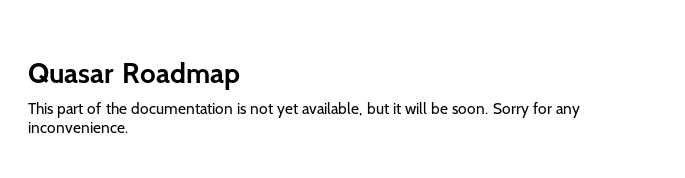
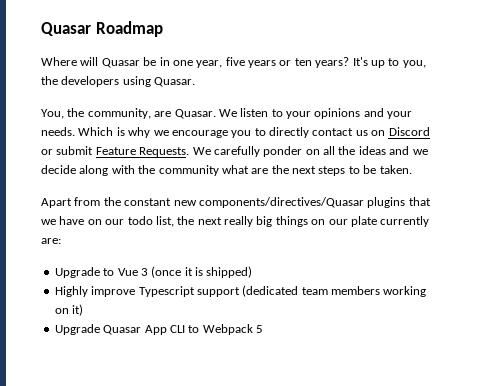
[28,102,580,118] [28,122,128,133] This part of the documentation is not yet available, but it will be soon. Sorry for any inconvenience. -> [41,57,426,68] [41,76,196,87] [41,108,413,119] [41,127,430,138] [41,146,428,157] [41,165,412,176] [41,197,431,208] [41,216,430,227] [41,238,61,244] [54,266,253,278] [54,285,427,297] [54,304,84,316] [54,324,263,335] Where will Quasar be in one year, five years or ten years? It's up to you, the developers using Quasar. // You, the community, are Quasar. We listen to your opinions and your needs. Which is why we encourage you to directly contact us on Discord or submit Feature Requests. We carefully ponder on all the ideas and we decide along with the community what are the next steps to be taken. // Apart from the constant new components/directives/Quasar plugins that we have on our todo list, the next really big things on our plate currently are: // Upgrade to Vue 3 (once it is shipped) // Highly improve Typescript support (dedicated team members working on it) // Upgrade Quasar App CLI to Webpack 5

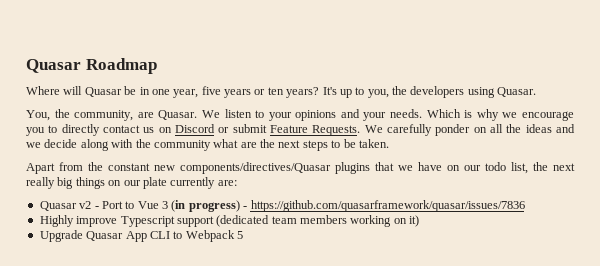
[54,266,253,278] Upgrade to Vue 3 (once it is shipped) -> [39,200,525,212] Quasar v2 - Port to Vue 3 (in progress) - https://github.com/quasarframework/quasar/issues/7836

